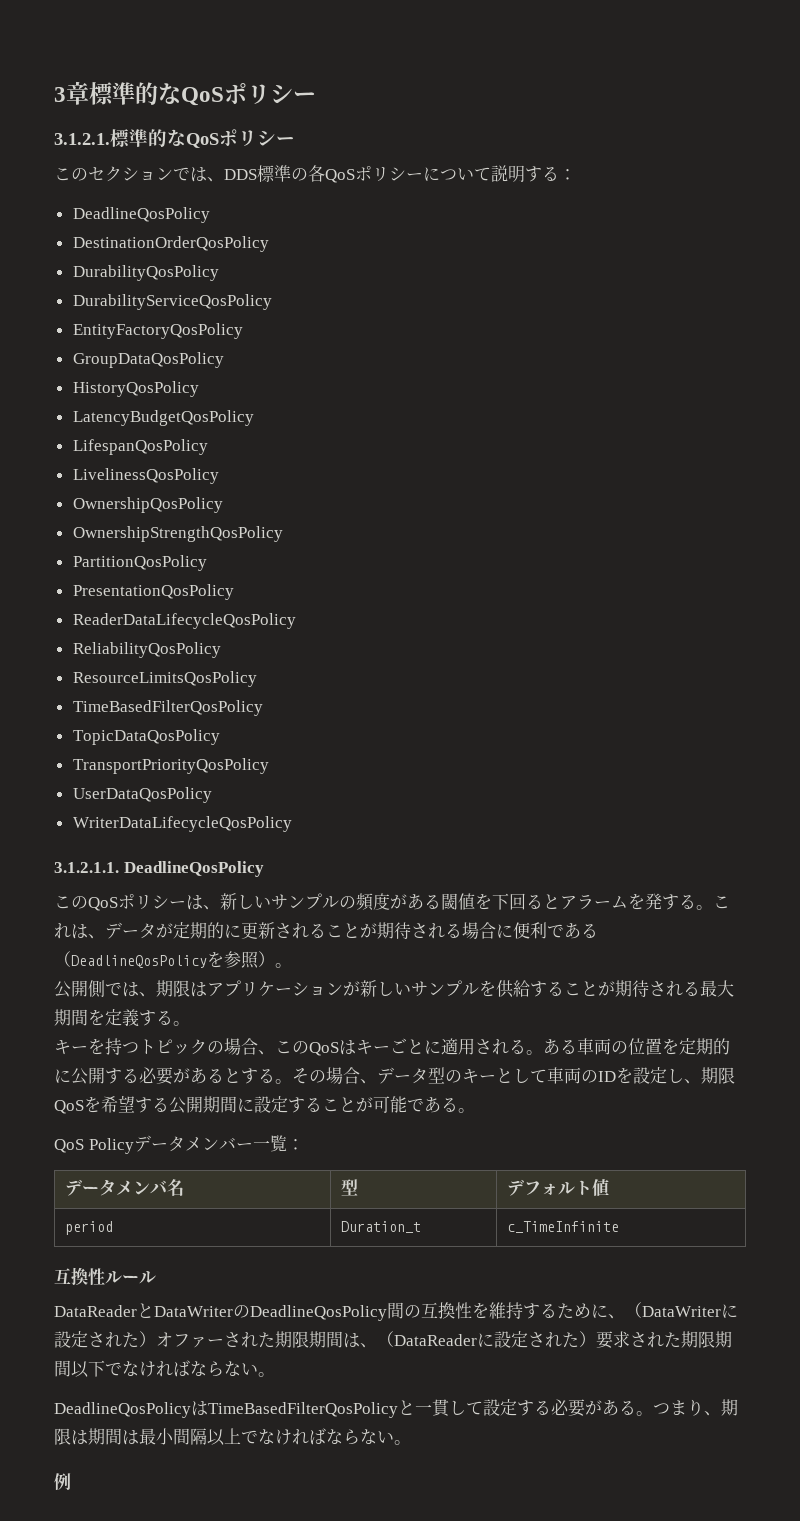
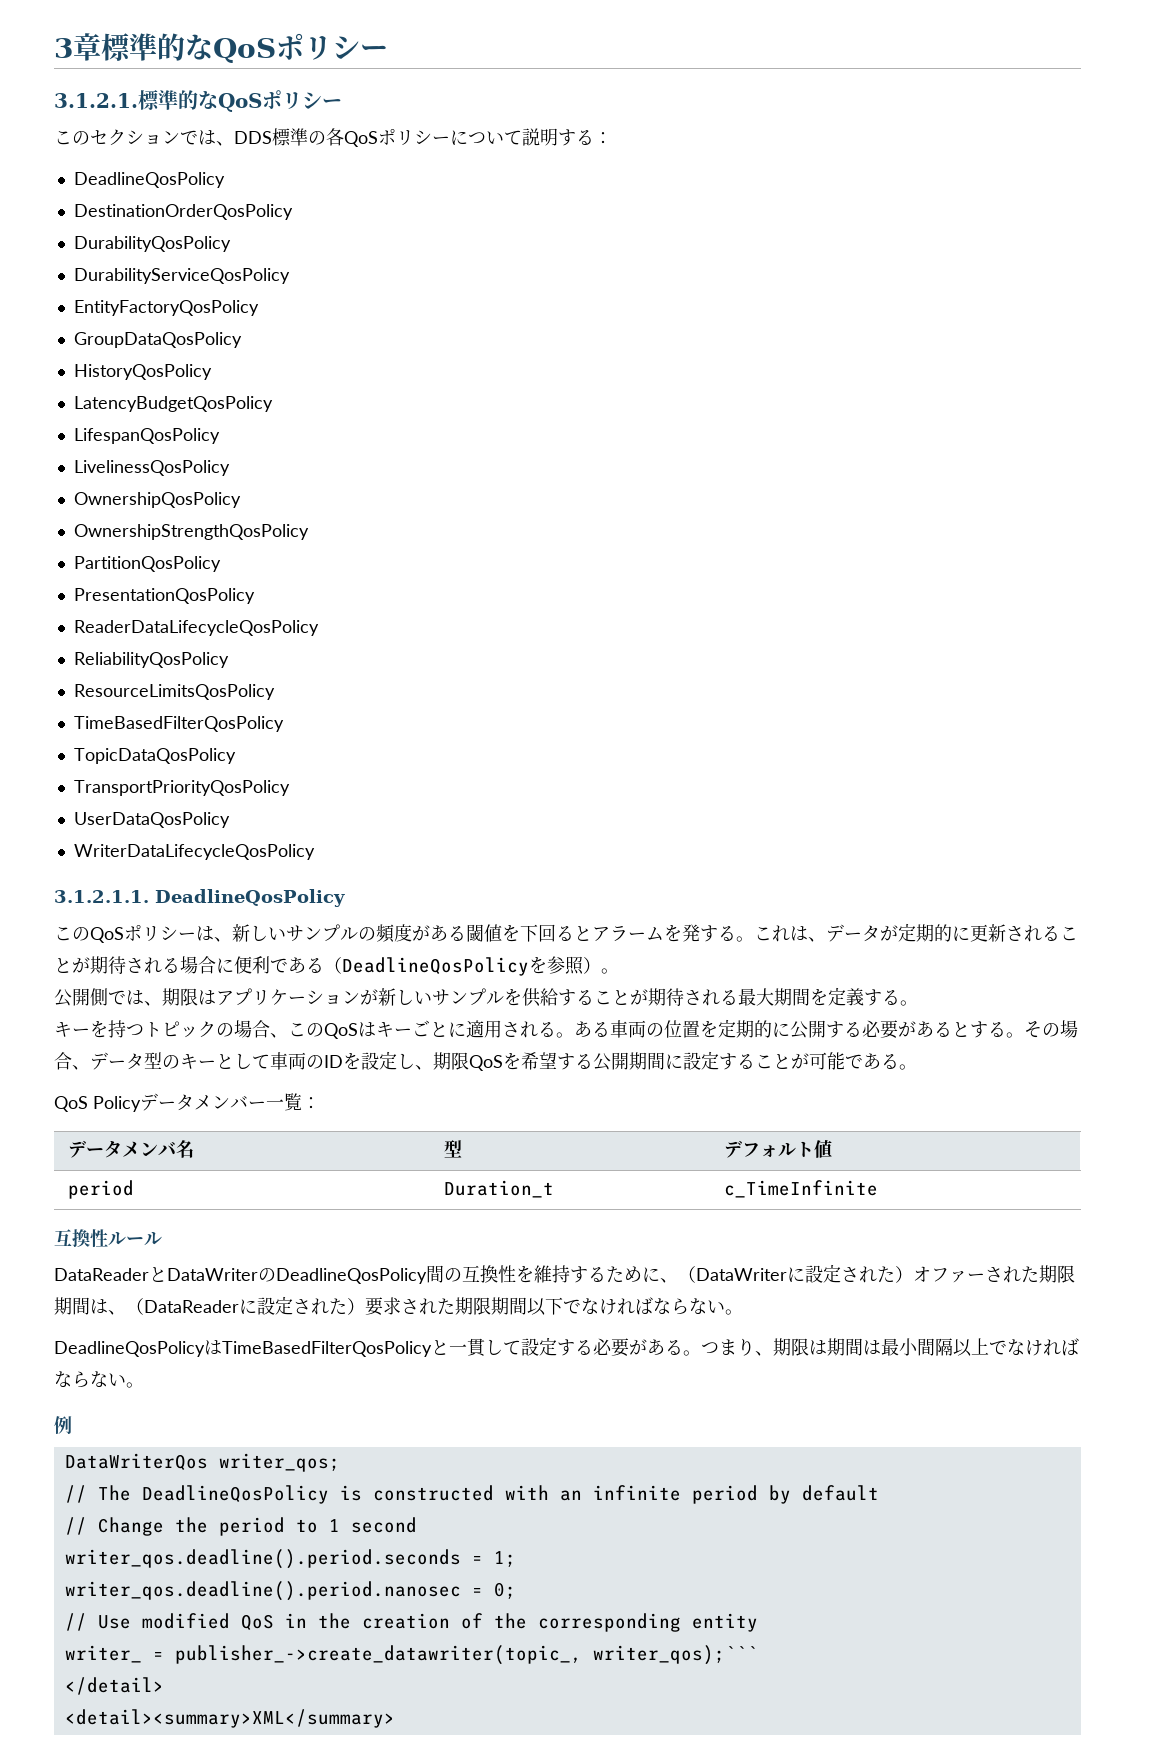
(71, 1481) none -> [64,1453,340,1472] [64,1485,879,1504] [64,1517,417,1536] [64,1549,516,1569] [64,1581,516,1601] [64,1613,758,1632] [64,1645,758,1665] [64,1677,164,1695] [64,1709,395,1728] // DataWriterQos writer_qos; // // The DeadlineQosPolicy is constructed with an infinite period by default // // Change the period to 1 second // writer_qos.deadline().period.seconds = 1; // writer_qos.deadline().period.nanosec = 0; // // Use modified QoS in the creation of the corresponding entity // writer_ = publisher_->create_datawriter(topic_, writer_qos);``` // </detail> // <detail><summary>XML</summary>

